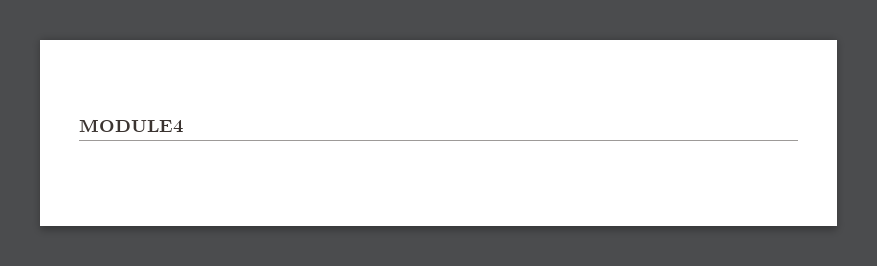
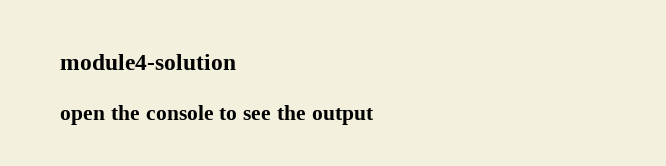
[79,119,183,133] MODULE4 -> [60,54,236,70] [60,105,374,125] module4-solution // open the console to see the output

